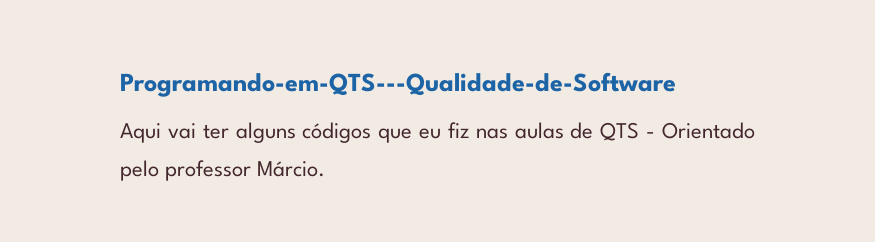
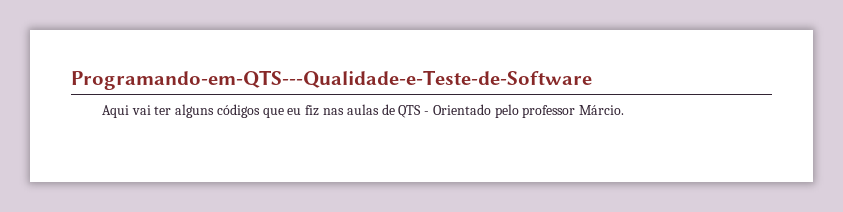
[120,72,676,97] Programando-em-QTS---Qualidade-de-Software -> [71,70,592,90] Programando-em-QTS---Qualidade-e-Teste-de-Software

